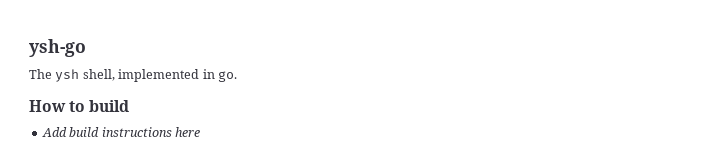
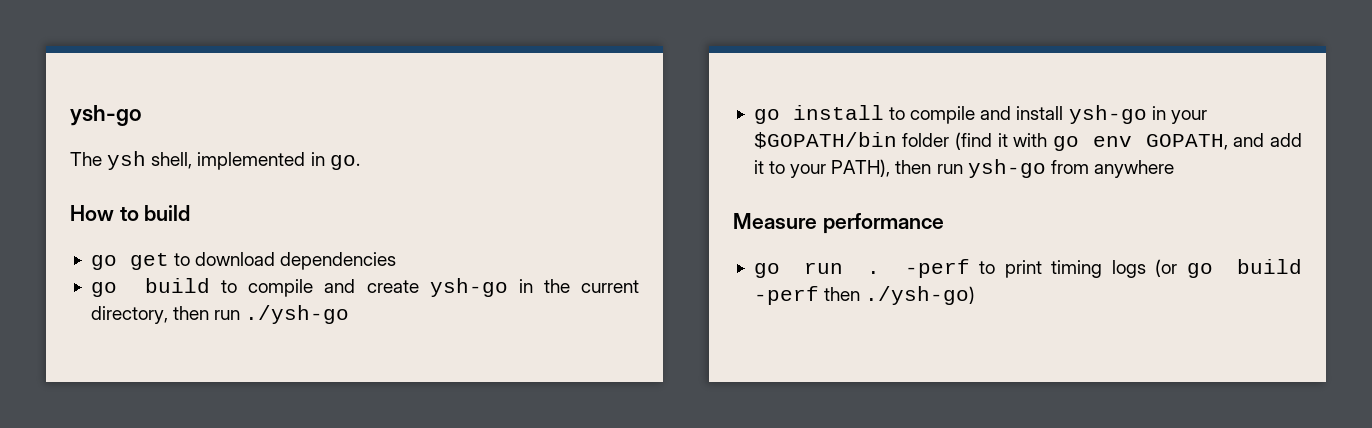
[41,127,200,137] Add build instructions here -> [90,252,397,270] [90,278,639,297] [90,305,350,324] [753,105,1207,124] [753,132,1303,151] [753,159,1174,178] [733,213,944,234] [753,259,1302,278] [753,286,976,305] go get to download dependencies // go build to compile and create ysh-go in the current directory, then run ./ysh-go // go install to compile and install ysh-go in your $GOPATH/bin folder (find it with go env GOPATH, and add it to your PATH), then run ysh-go from anywhere // Measure performance // go run . -perf to print timing logs (or go build -perf then ./ysh-go)

